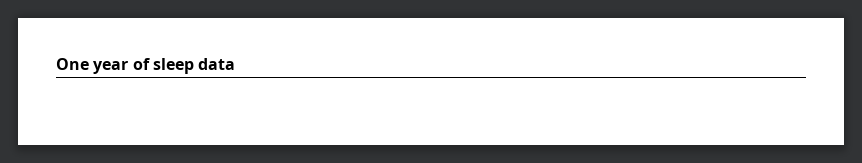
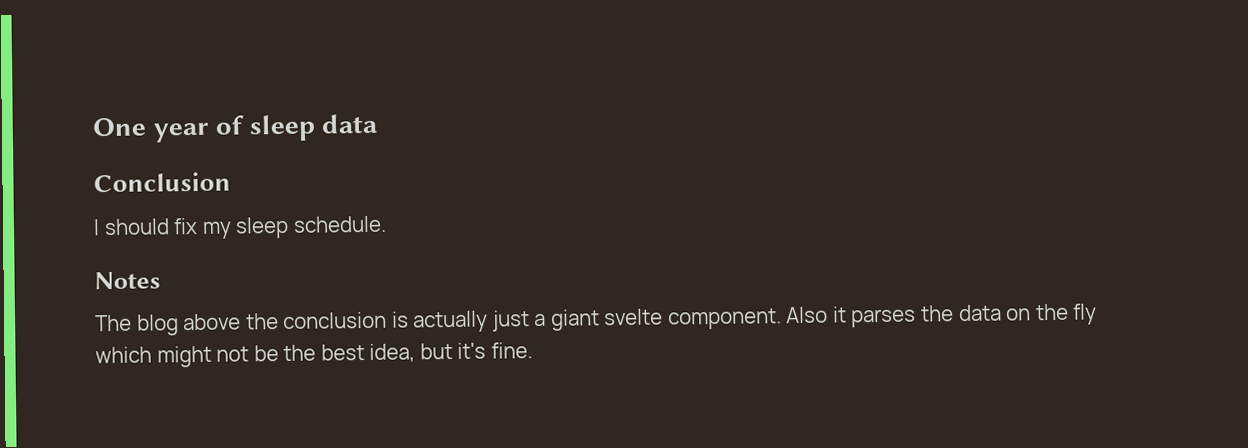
(236, 64) none -> [93,171,231,193] [93,215,387,239] [94,271,161,290] [95,303,1098,336] [95,342,533,368] // Conclusion // I should fix my sleep schedule. // Notes // The blog above the conclusion is actually just a giant svelte component. Also it parses the data on the fly which might not be the best idea, but it's fine.

